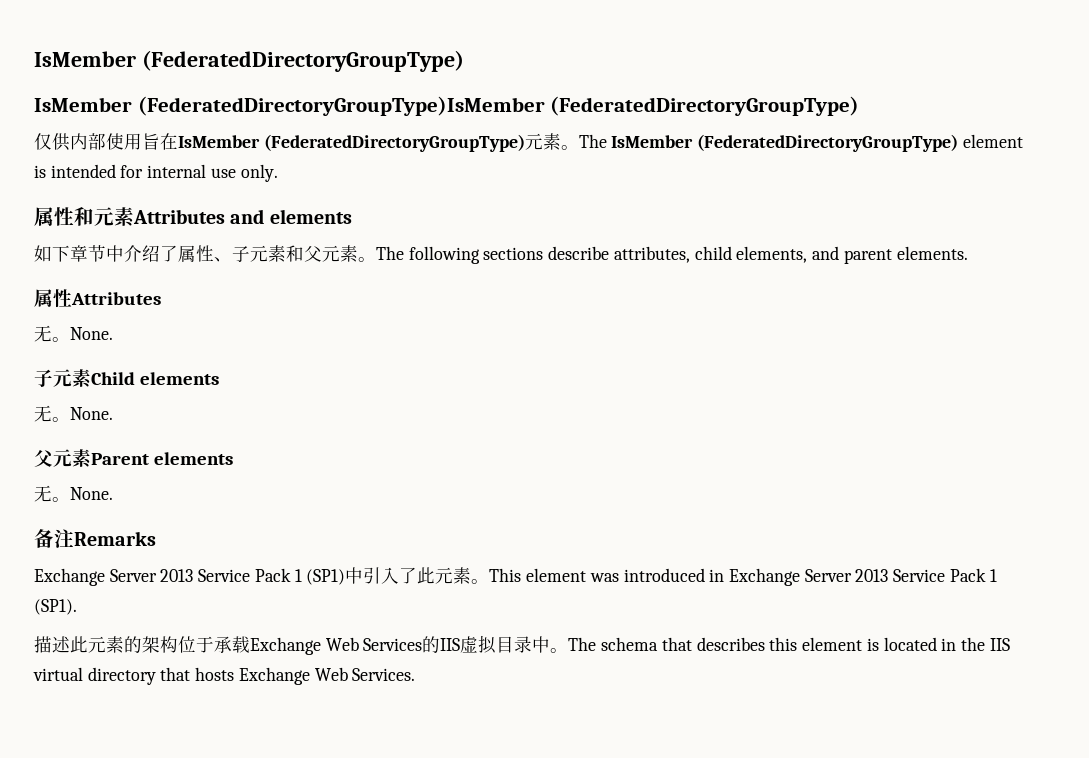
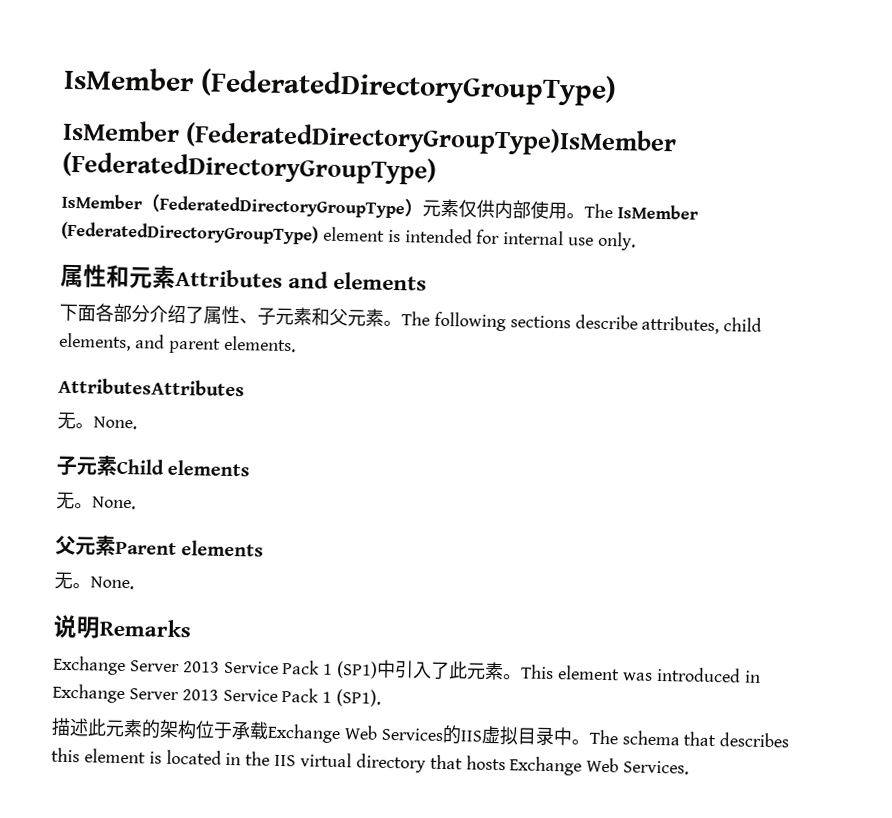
[34,133,561,152] 仅供内部使用旨在IsMember (FederatedDirectoryGroupType)元素 -> [61,193,567,220] IsMember（FederatedDirectoryGroupType）元素仅供内部使用
[34,245,124,262] 如下章节中 -> [59,303,150,323] 下面各部分
[34,289,161,308] 属性Attributes -> [58,377,245,397] AttributesAttributes
[34,529,74,548] 备注 -> [53,614,101,639] 说明

